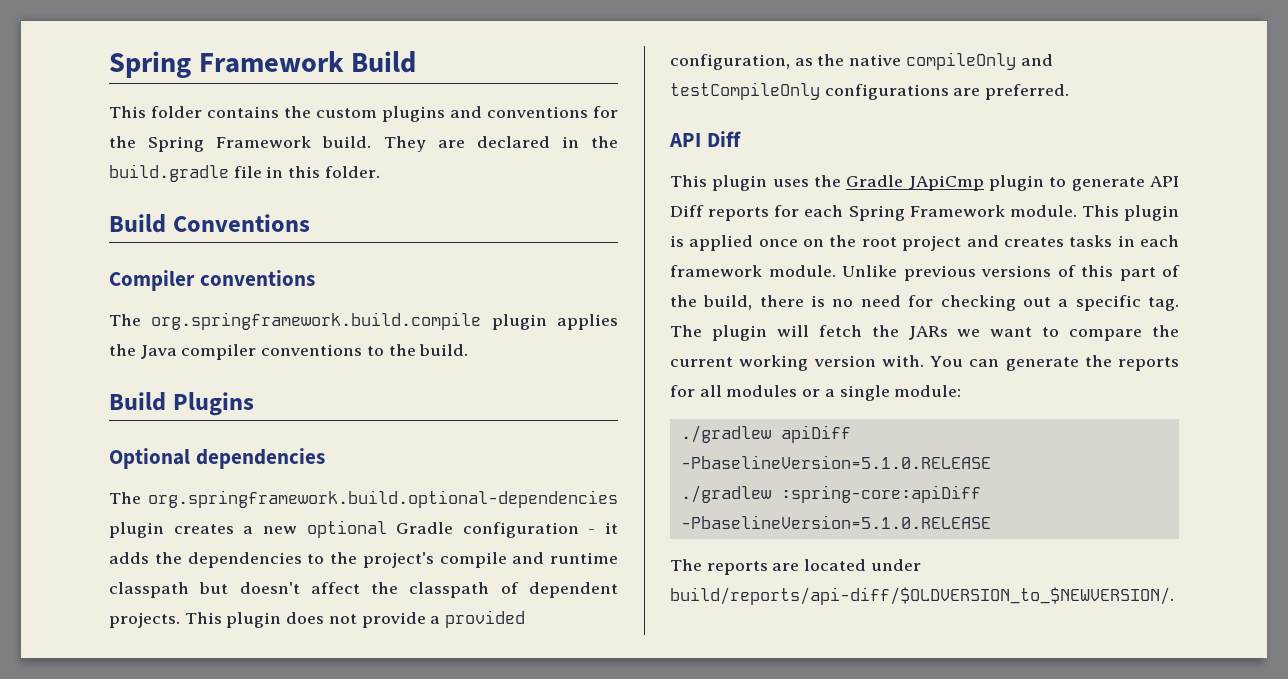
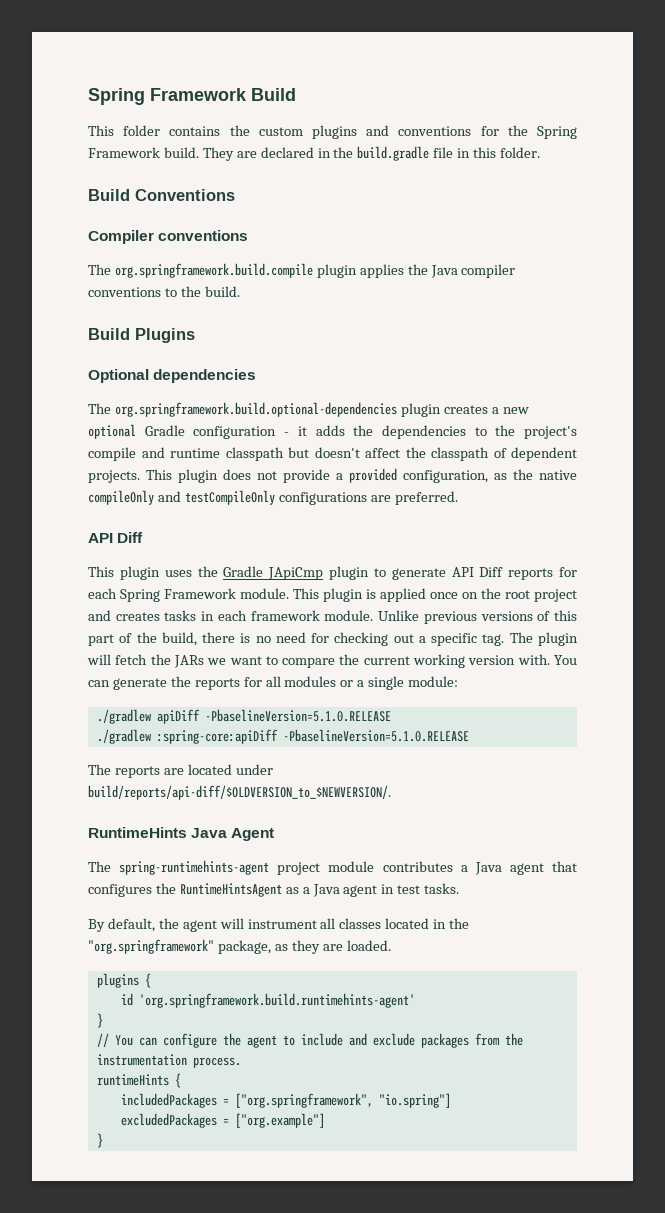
(1174, 596) none -> [88,827,275,841] [88,860,577,875] [88,883,460,897] [88,918,470,932] [88,939,391,954] [96,973,151,988] [120,993,415,1008] [96,1013,103,1028] [96,1033,523,1048] [96,1054,241,1068] [96,1073,181,1088] [120,1093,451,1108] [120,1113,325,1128] [96,1133,103,1148] // RuntimeHints Java Agent // The spring-runtimehints-agent project module contributes a Java agent that configures the RuntimeHintsAgent as a Java agent in test tasks. // By default, the agent will instrument all classes located in the "org.springframework" package, as they are loaded. // plugins { // id 'org.springframework.build.runtimehints-agent' // } // // You can configure the agent to include and exclude packages from the instrumentation process. // runtimeHints { // includedPackages = ["org.springframework", "io.spring"] // excludedPackages = ["org.example"] // }

